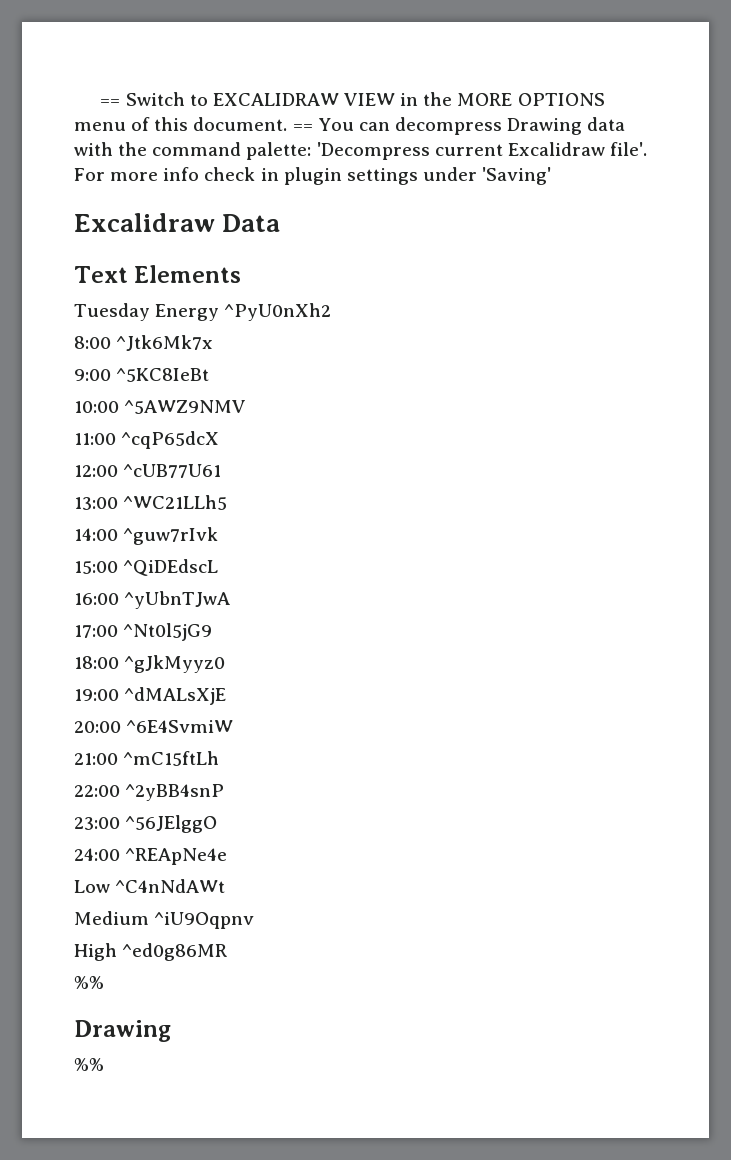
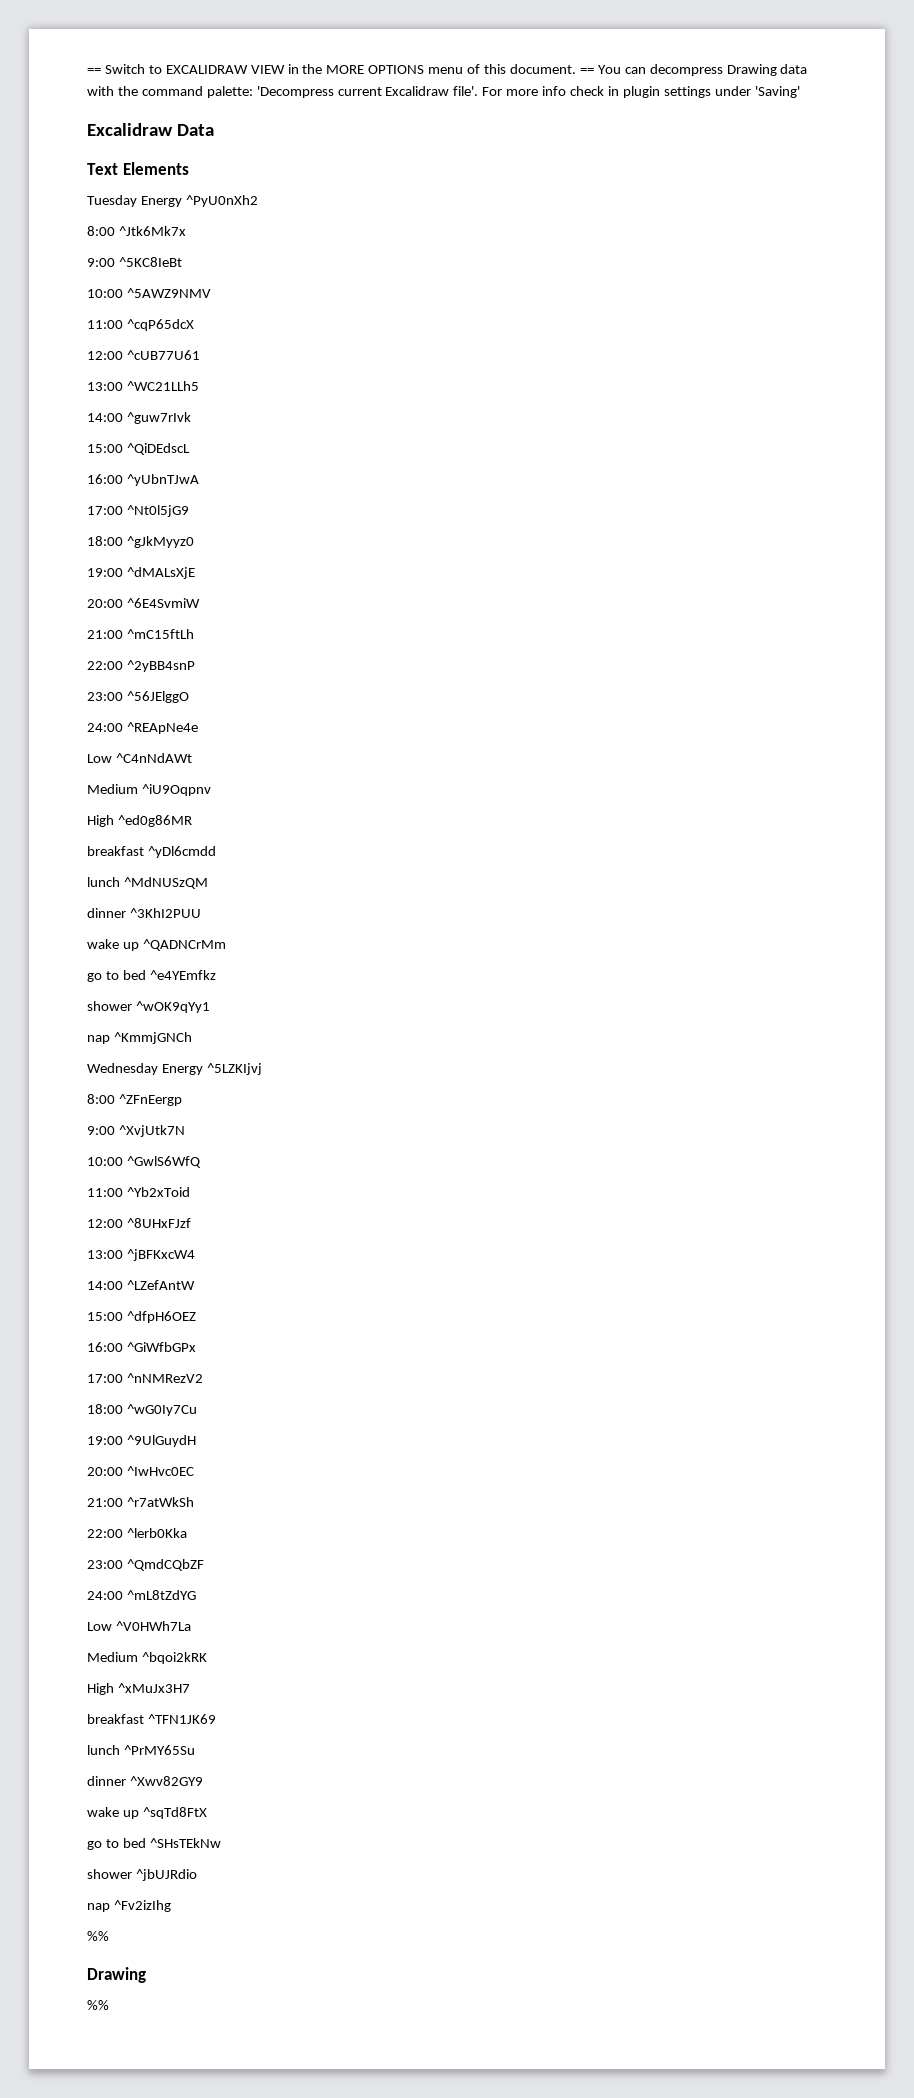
(228, 952) none -> [87,846,216,858] [87,877,208,889] [87,908,201,918] [87,939,226,951] [87,970,216,982] [87,1001,210,1013] [87,1032,192,1044] [87,1063,262,1075] [87,1094,182,1106] [87,1125,185,1137] [87,1156,201,1168] [87,1187,190,1197] [87,1218,191,1228] [87,1249,195,1261] [87,1280,195,1290] [87,1311,196,1323] [87,1342,196,1352] [87,1373,203,1383] [87,1404,197,1416] [87,1435,196,1447] [87,1466,194,1476] [87,1497,194,1507] [87,1528,187,1538] [87,1559,204,1571] [87,1590,196,1600] [87,1621,191,1631] [87,1652,207,1664] [87,1683,190,1695] [87,1714,216,1724] [87,1745,195,1755] [87,1776,203,1786] [87,1807,207,1819] [87,1838,221,1850] [87,1869,197,1881] [87,1900,171,1912] // breakfast ^yDl6cmdd // lunch ^MdNUSzQM // dinner ^3KhI2PUU // wake up ^QADNCrMm // go to bed ^e4YEmfkz // shower ^wOK9qYy1 // nap ^KmmjGNCh // Wednesday Energy ^5LZKIjvj // 8:00 ^ZFnEergp // 9:00 ^XvjUtk7N // 10:00 ^GwlS6WfQ // 11:00 ^Yb2xToid // 12:00 ^8UHxFJzf // 13:00 ^jBFKxcW4 // 14:00 ^LZefAntW // 15:00 ^dfpH6OEZ // 16:00 ^GiWfbGPx // 17:00 ^nNMRezV2 // 18:00 ^wG0Iy7Cu // 19:00 ^9UlGuydH // 20:00 ^IwHvc0EC // 21:00 ^r7atWkSh // 22:00 ^lerb0Kka // 23:00 ^QmdCQbZF // 24:00 ^mL8tZdYG // Low ^V0HWh7La // Medium ^bqoi2kRK // High ^xMuJx3H7 // breakfast ^TFN1JK69 // lunch ^PrMY65Su // dinner ^Xwv82GY9 // wake up ^sqTd8FtX // go to bed ^SHsTEkNw // shower ^jbUJRdio // nap ^Fv2izIhg

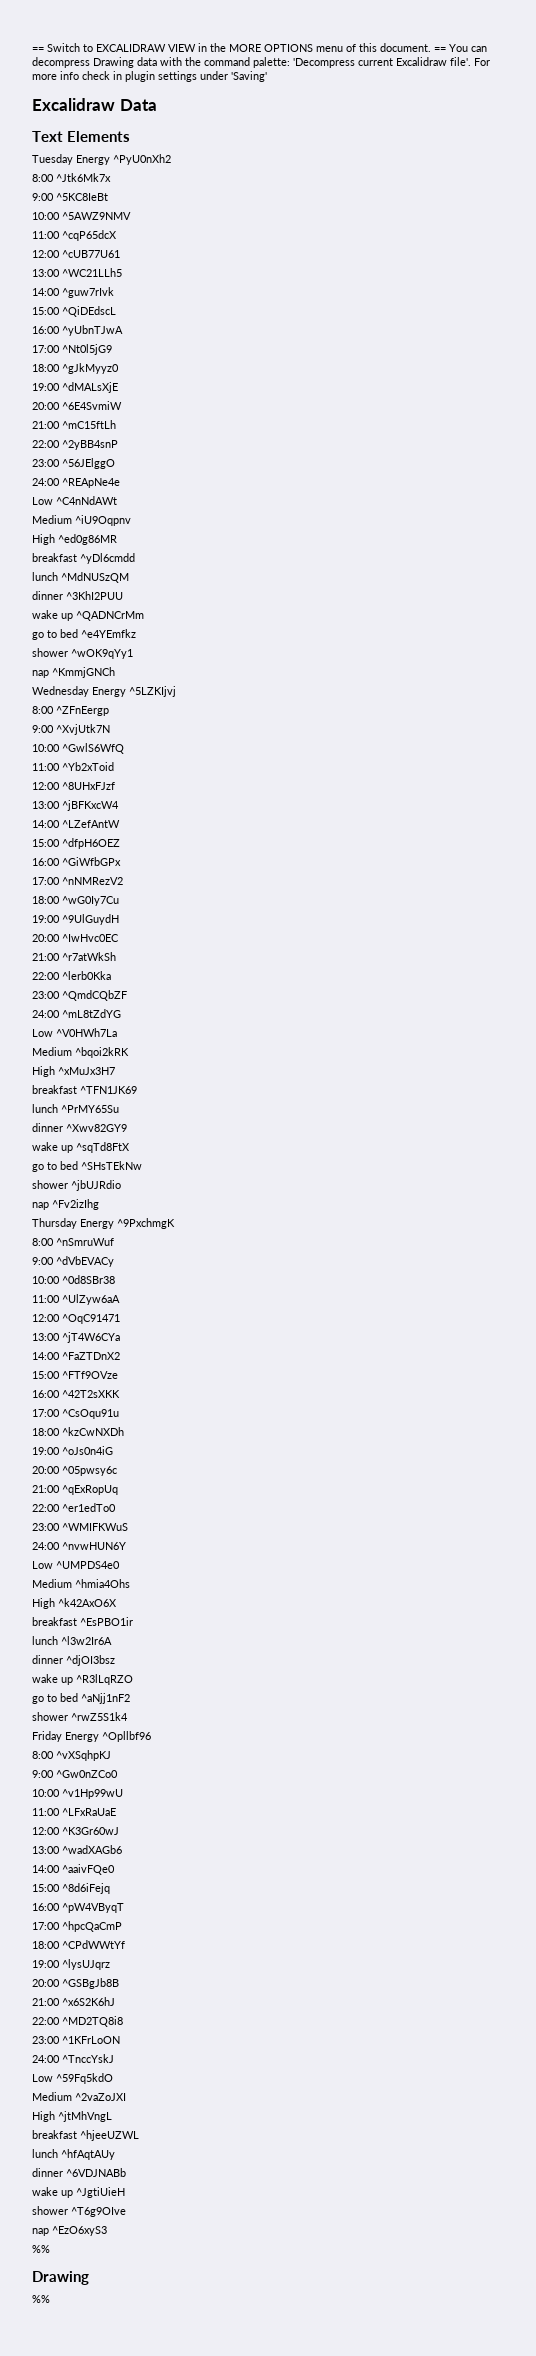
(171, 1906) none -> [32,1218,175,1229] [32,1238,114,1246] [32,1256,114,1267] [32,1275,115,1284] [32,1294,120,1305] [32,1314,120,1324] [32,1332,120,1343] [32,1352,120,1360] [32,1371,118,1379] [32,1390,120,1398] [32,1409,119,1419] [32,1427,124,1436] [32,1446,113,1455] [32,1466,117,1476] [32,1485,118,1495] [32,1503,116,1512] [32,1523,128,1531] [32,1542,126,1550] [32,1561,120,1569] [32,1579,130,1588] [32,1598,117,1609] [32,1617,133,1626] [32,1636,112,1645] [32,1655,115,1666] [32,1674,133,1685] [32,1693,130,1704] [32,1712,128,1721] [32,1731,151,1742] [32,1750,111,1761] [32,1770,118,1778] [32,1789,123,1799] [32,1808,116,1816] [32,1827,119,1835] [32,1845,122,1854] [32,1864,115,1875] [32,1883,110,1894] [32,1903,124,1913] [32,1921,122,1932] [32,1940,125,1949] [32,1959,110,1970] [32,1978,119,1989] [32,1997,115,2006] [32,2016,123,2027] [32,2036,120,2044] [32,2054,114,2063] [32,2073,113,2084] [32,2092,126,2101] [32,2111,112,2122] [32,2130,139,2141] [32,2149,115,2160] [32,2168,126,2177] [32,2187,125,2198] [32,2206,126,2217] [32,2226,107,2236] // Thursday Energy ^9PxchmgK // 8:00 ^nSmruWuf // 9:00 ^dVbEVACy // 10:00 ^0d8SBr38 // 11:00 ^UlZyw6aA // 12:00 ^OqC91471 // 13:00 ^jT4W6CYa // 14:00 ^FaZTDnX2 // 15:00 ^FTf9OVze // 16:00 ^42T2sXKK // 17:00 ^CsOqu91u // 18:00 ^kzCwNXDh // 19:00 ^oJs0n4iG // 20:00 ^05pwsy6c // 21:00 ^qExRopUq // 22:00 ^er1edTo0 // 23:00 ^WMIFKWuS // 24:00 ^nvwHUN6Y // Low ^UMPDS4e0 // Medium ^hmia4Ohs // High ^k42AxO6X // breakfast ^EsPBO1ir // lunch ^l3w2Ir6A // dinner ^djOI3bsz // wake up ^R3lLqRZO // go to bed ^aNjj1nF2 // shower ^rwZ5S1k4 // Friday Energy ^Opllbf96 // 8:00 ^vXSqhpKJ // 9:00 ^Gw0nZCo0 // 10:00 ^v1Hp99wU // 11:00 ^LFxRaUaE // 12:00 ^K3Gr60wJ // 13:00 ^wadXAGb6 // 14:00 ^aaivFQe0 // 15:00 ^8d6iFejq // 16:00 ^pW4VByqT // 17:00 ^hpcQaCmP // 18:00 ^CPdWWtYf // 19:00 ^lysUJqrz // 20:00 ^GSBgJb8B // 21:00 ^x6S2K6hJ // 22:00 ^MD2TQ8i8 // 23:00 ^1KFrLoON // 24:00 ^TnccYskJ // Low ^59Fq5kdO // Medium ^2vaZoJXI // High ^jtMhVngL // breakfast ^hjeeUZWL // lunch ^hfAqtAUy // dinner ^6VDJNABb // wake up ^JgtiUieH // shower ^T6g9OIve // nap ^EzO6xyS3

